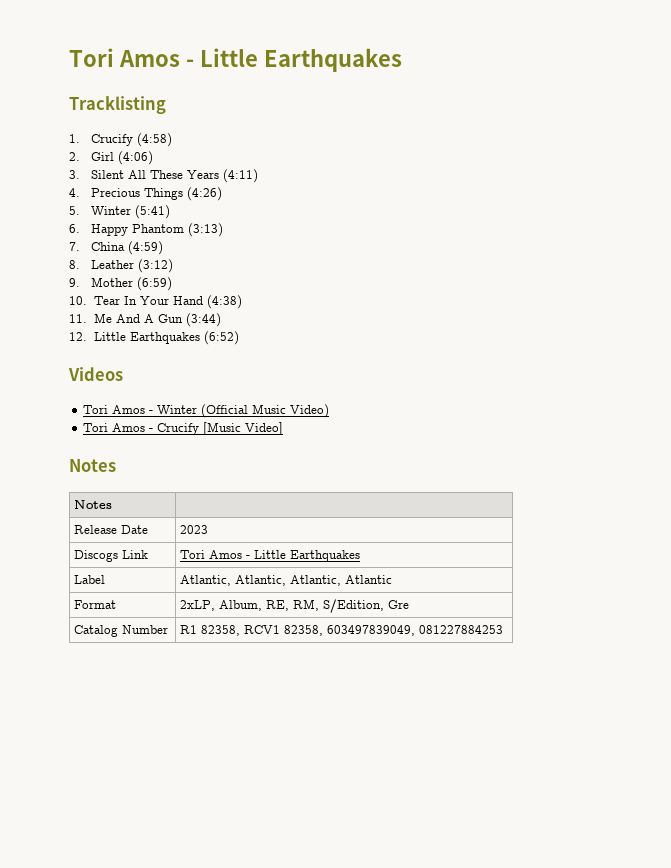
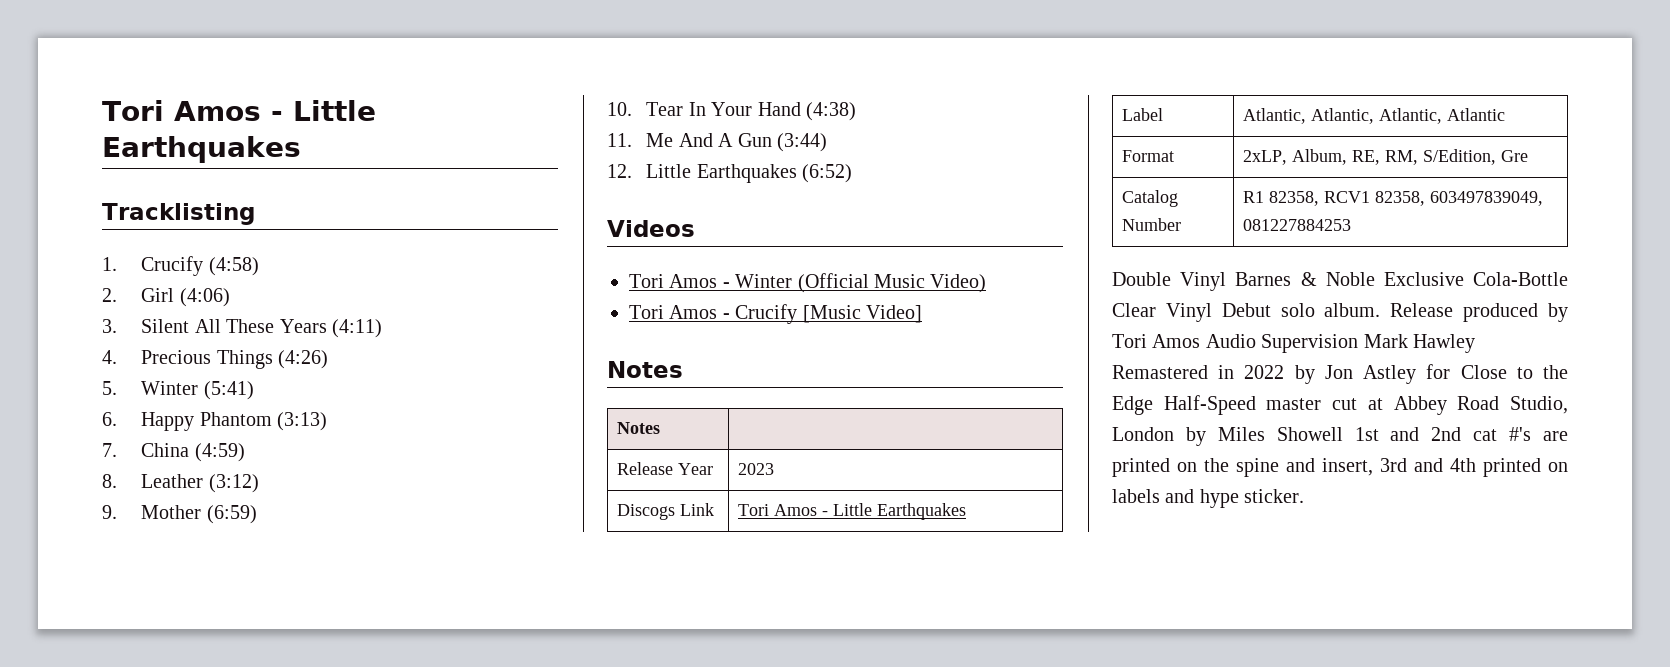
[121,525,149,534] Date -> [678,463,714,475] Year
(504, 629) none -> [1112,272,1568,291] [1112,303,1568,322] [1112,334,1475,353] [1112,364,1568,384] [1112,395,1568,415] [1112,427,1568,446] [1112,458,1568,477] [1112,489,1305,508] // Double Vinyl Barnes & Noble Exclusive Cola-Bottle Clear Vinyl Debut solo album. Release produced by Tori Amos Audio Supervision Mark Hawley Remastered in 2022 by Jon Astley for Close to the Edge Half-Speed master cut at Abbey Road Studio, London by Miles Showell 1st and 2nd cat #'s are printed on the spine and insert, 3rd and 4th printed on labels and hype sticker.

